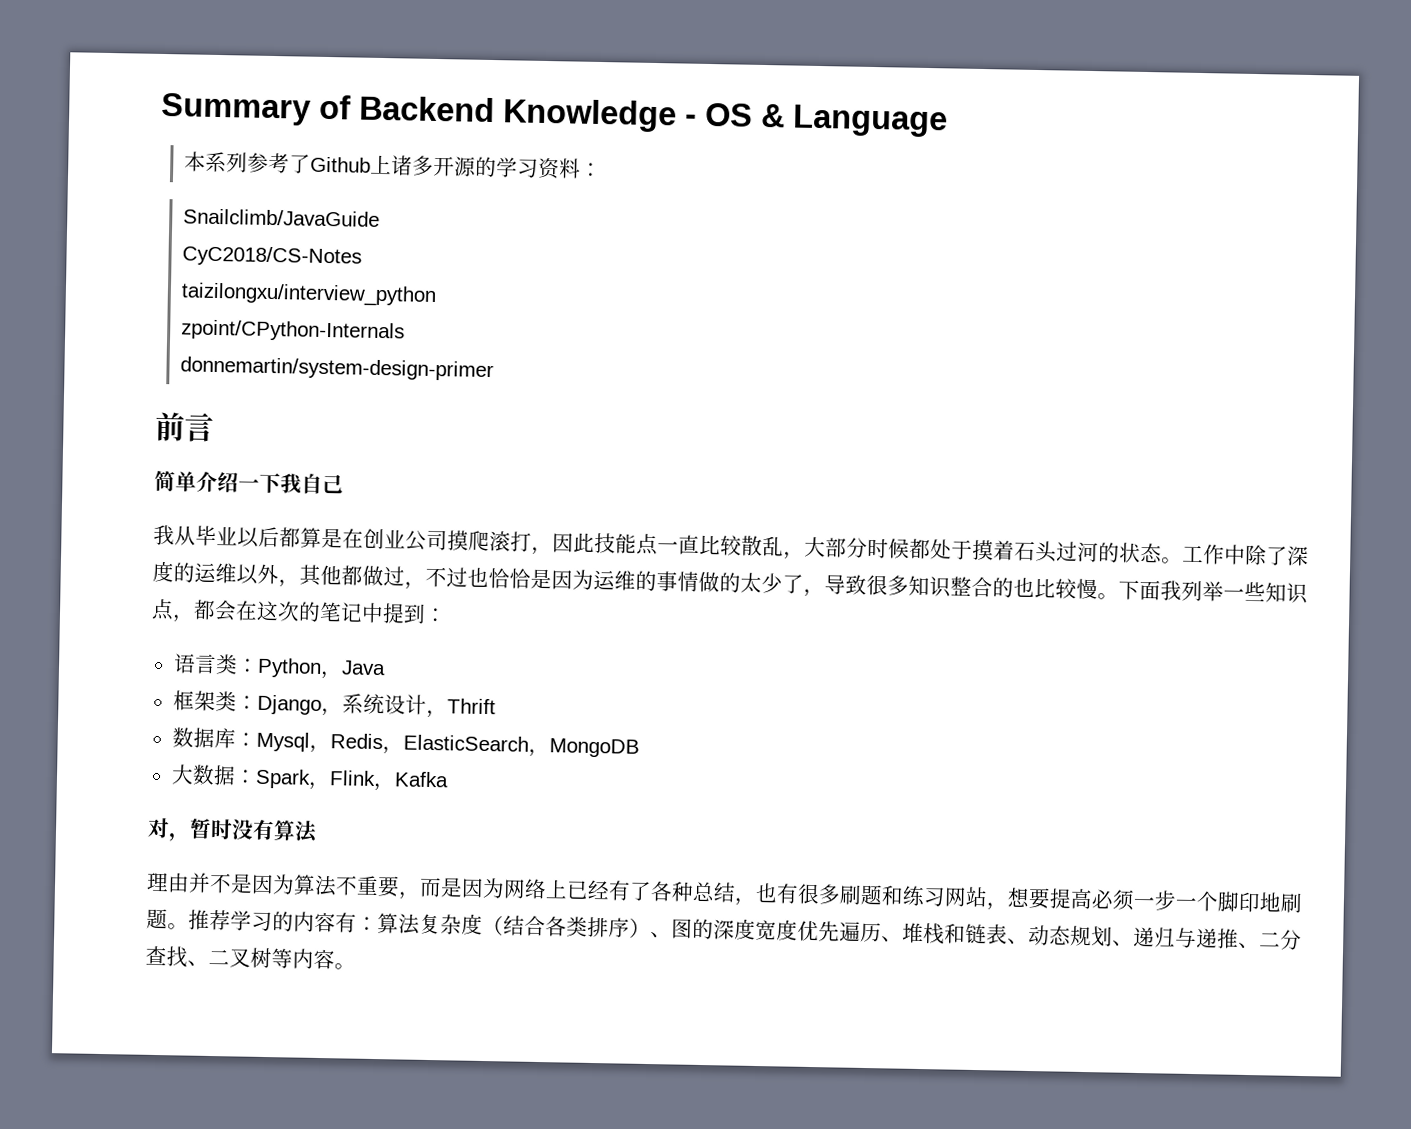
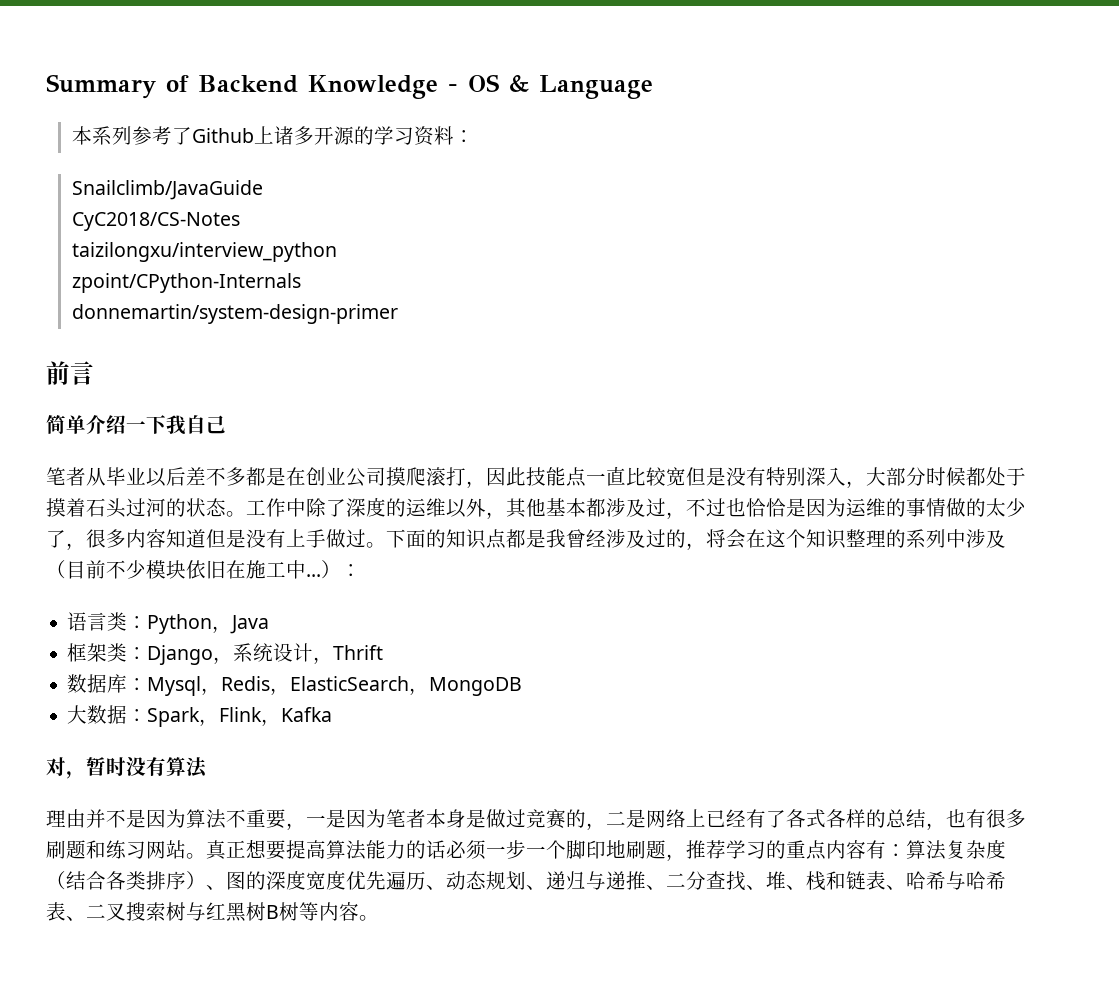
[153,524,175,546] 我 -> [46,467,86,486] 笔者
[279,527,322,548] 都算 -> [186,467,266,486] 差不多都
[741,535,784,557] 散乱 -> [666,467,846,486] 宽但是没有特别深入
[341,565,384,587] 都做 -> [546,498,646,517] 基本都涉及
[824,574,1308,605] [151,598,426,624] 导致很多知识整合的也比较慢。下面我列举一些知识点，都会在这次的笔记中提到 -> [86,529,1006,550] [46,560,341,579] 很多内容知道但是没有上手做过。下面的知识点都是我曾经涉及过的，将会在这个知识整理的系列中涉及（目前不少模块依旧在施工中...）
[419,877,505,899] 而是因为 -> [306,809,646,830] 一是因为笔者本身是做过竞赛的，二是
[671,881,694,902] 种 -> [806,809,886,828] 式各样的
[986,902,1008,911] ， -> [186,840,246,860] 。真正
(1093, 899) none -> [326,840,446,860] 算法能力的话
[167,923,189,930] 。 -> [666,854,686,861] ，
(294, 921) none -> [786,840,826,860] 重点
[902,922,1029,945] 堆栈和链表、 -> (446, 887) none
[208,948,251,968] 二叉 -> [766,871,1006,891] [46,902,279,922] 堆、栈和链表、哈希与哈希表、二叉搜索树与红黑树B

